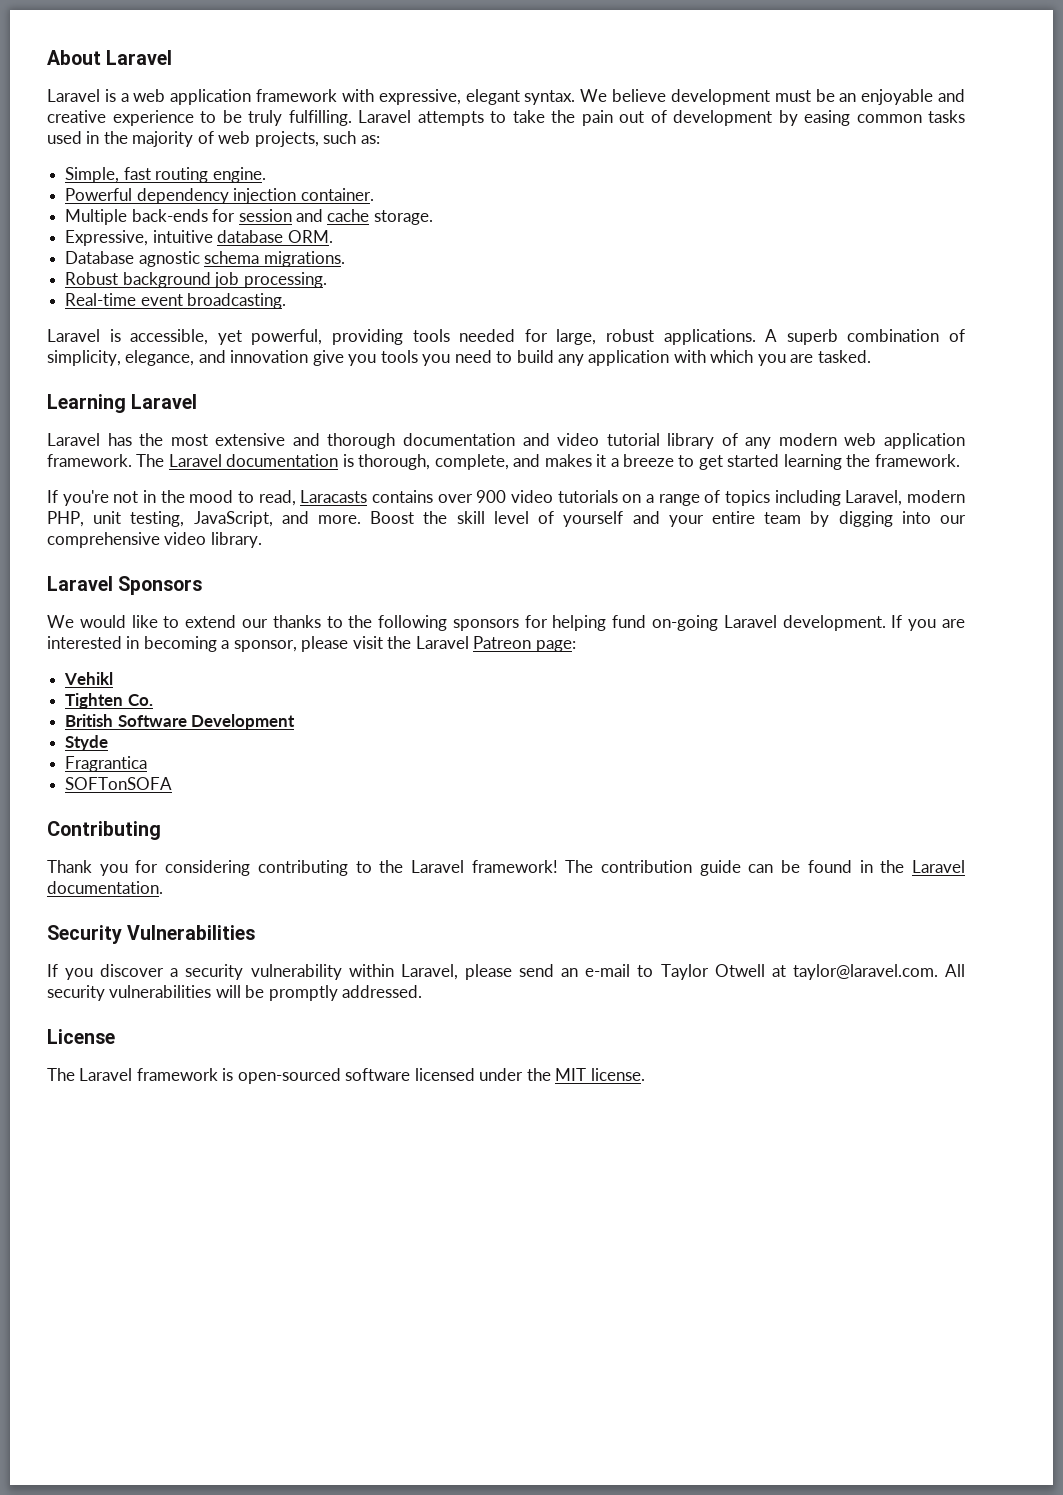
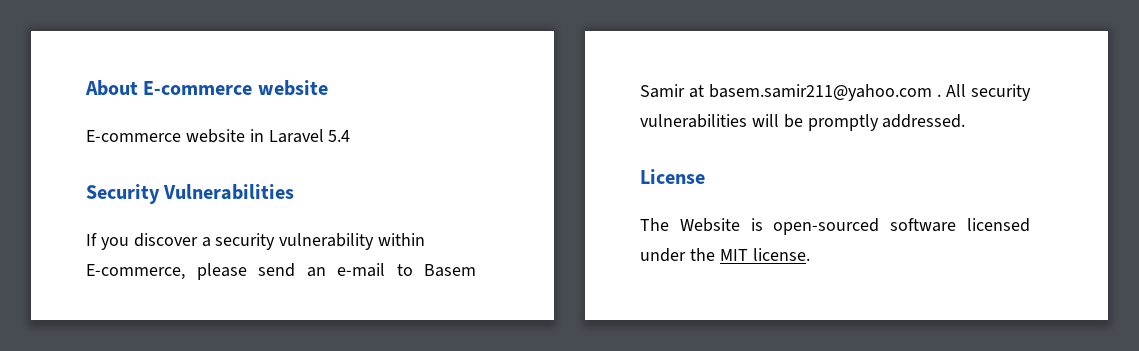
[106,50,173,65] [47,89,966,105] [47,110,965,126] [47,131,380,147] [65,167,266,183] [65,188,374,204] [65,209,433,225] [65,230,333,246] [65,251,345,267] [65,272,327,288] [65,293,287,309] [47,329,966,345] [47,350,871,366] [47,394,198,413] [47,433,965,449] [47,454,960,470] [47,490,965,506] [47,511,967,527] [47,532,262,548] [47,576,203,595] [47,615,965,631] [47,636,576,652] [64,672,114,685] [65,693,153,709] [65,714,296,730] [65,735,109,751] [65,756,148,772] [65,777,173,790] [47,821,161,840] [47,860,966,876] [47,881,163,894] Laravel // Laravel is a web application framework with expressive, elegant syntax. We believe development must be an enjoyable and creative experience to be truly fulfilling. Laravel attempts to take the pain out of development by easing common tasks used in the majority of web projects, such as: // Simple, fast routing engine. // Powerful dependency injection container. // Multiple back-ends for session and cache storage. // Expressive, intuitive database ORM. // Database agnostic schema migrations. // Robust background job processing. // Real-time event broadcasting. // Laravel is accessible, yet powerful, providing tools needed for large, robust applications. A superb combination of simplicity, elegance, and innovation give you tools you need to build any application with which you are tasked. // Learning Laravel // Laravel has the most extensive and thorough documentation and video tutorial library of any modern web application framework. The Laravel documentation is thorough, complete, and makes it a breeze to get started learning the framework. // If you're not in the mood to read, Laracasts contains over 900 video tutorials on a range of topics including Laravel, modern PHP, unit testing, JavaScript, and more. Boost the skill level of yourself and your entire team by digging into our comprehensive video library. // Laravel Sponsors // We would like to extend our thanks to the following sponsors for helping fund on-going Laravel development. If you are interested in becoming a sponsor, please visit the Laravel Patreon page: // Vehikl // Tighten Co. // British Software Development // Styde // Fragrantica // SOFTonSOFA // Contributing // Thank you for considering contributing to the Laravel framework! The contribution guide can be found in the Laravel documentation. -> [143,80,328,96] [86,129,351,143] E-commerce website // E-commerce website in Laravel 5.4
[400,964,458,980] Laravel, -> [86,264,185,280] E-commerce,
[660,964,938,980] Taylor Otwell at taylor@laravel.com. -> [424,264,476,277] [640,84,941,101] Basem Samir at basem.samir211@yahoo.com .
[79,1068,218,1081] Laravel framework -> [679,218,740,232] Website

